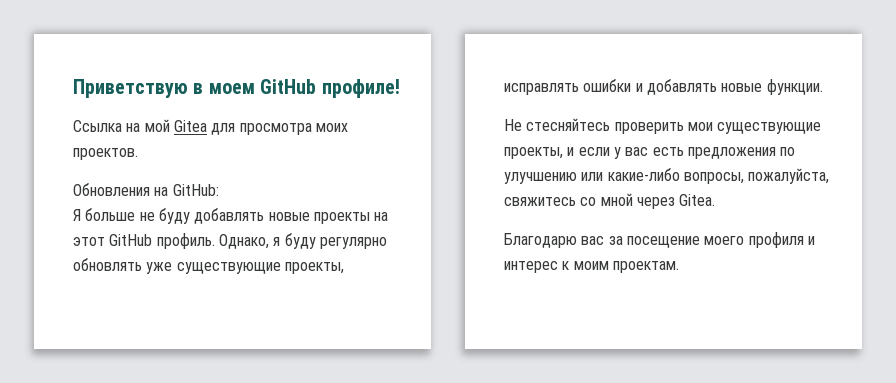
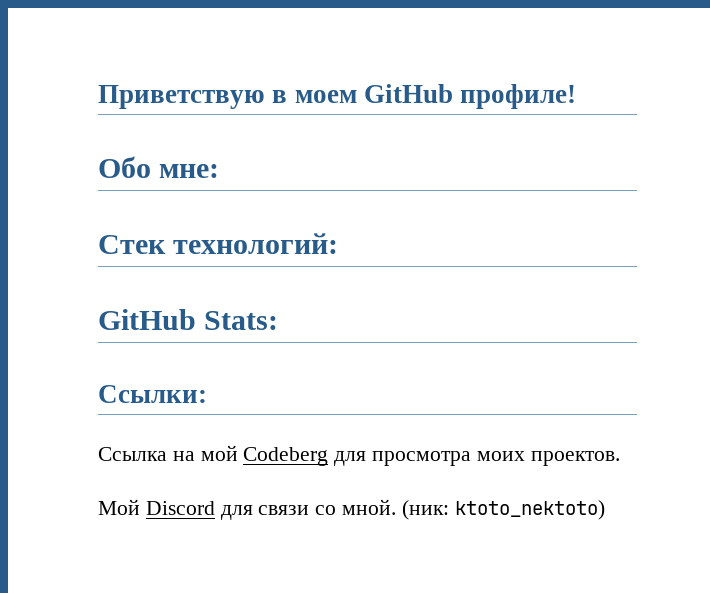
(400, 88) none -> [98,156,220,178] [98,233,339,254] [98,309,279,330] [98,385,207,403] // Обо мне: // Стек технологий: // GitHub Stats: // Ссылки:
[173,120,207,132] Gitea -> [243,447,329,466] Codeberg
[73,183,219,196] [73,208,389,224] [73,233,387,249] [73,258,344,274] [504,79,823,95] [504,118,822,134] [504,147,796,159] [504,168,830,184] [504,193,716,209] [504,232,815,248] [504,261,679,273] Обновления на GitHub: // Я больше не буду добавлять новые проекты на этот GitHub профиль. Однако, я буду регулярно обновлять уже существующие проекты, исправлять ошибки и добавлять новые функции. // Не стесняйтесь проверить мои существующие проекты, и если у вас есть предложения по улучшению или какие-либо вопросы, пожалуйста, свяжитесь со мной через Gitea. // Благодарю вас за посещение моего профиля и интерес к моим проектам. -> [98,499,605,520] Мой Discord для связи со мной. (ник: ktoto_nektoto)

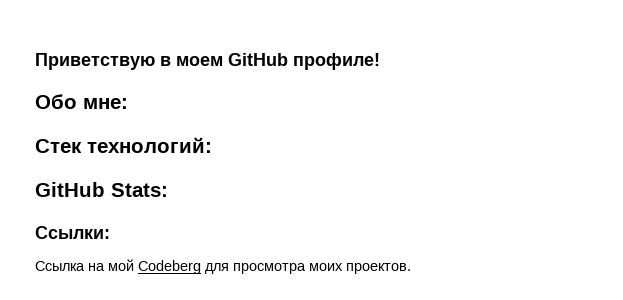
[98,499,605,520] // Мой Discord для связи со мной. (ник: ktoto_nektoto) -> (411, 268) none

